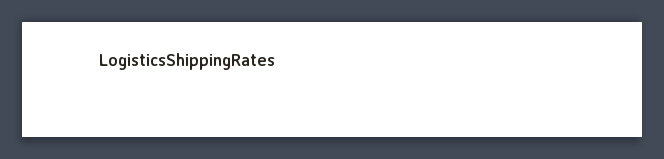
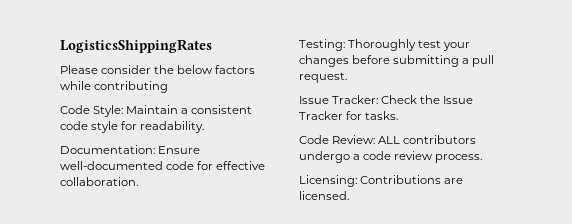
(275, 61) none -> [60,65,256,74] [60,81,169,93] [60,105,253,117] [60,121,205,133] [60,145,201,154] [60,161,266,170] [60,177,138,186] [299,39,471,51] [299,55,495,67] [299,72,347,83] [299,95,474,104] [299,111,399,120] [299,135,477,144] [299,151,483,163] [299,175,464,187] [299,191,349,200] // Please consider the below factors while contributing // Code Style: Maintain a consistent code style for readability. // Documentation: Ensure well-documented code for effective collaboration. // Testing: Thoroughly test your changes before submitting a pull request. // Issue Tracker: Check the Issue Tracker for tasks. // Code Review: ALL contributors undergo a code review process. // Licensing: Contributions are licensed.

